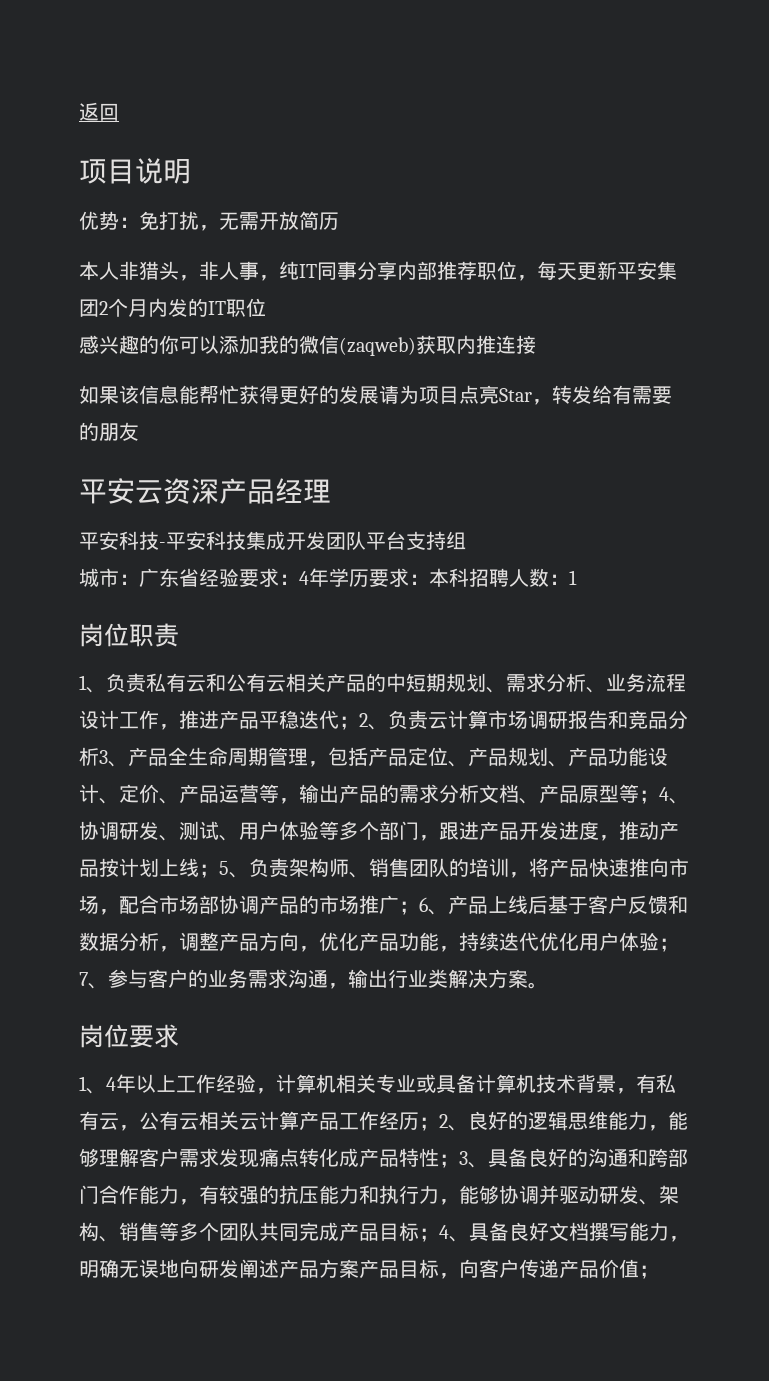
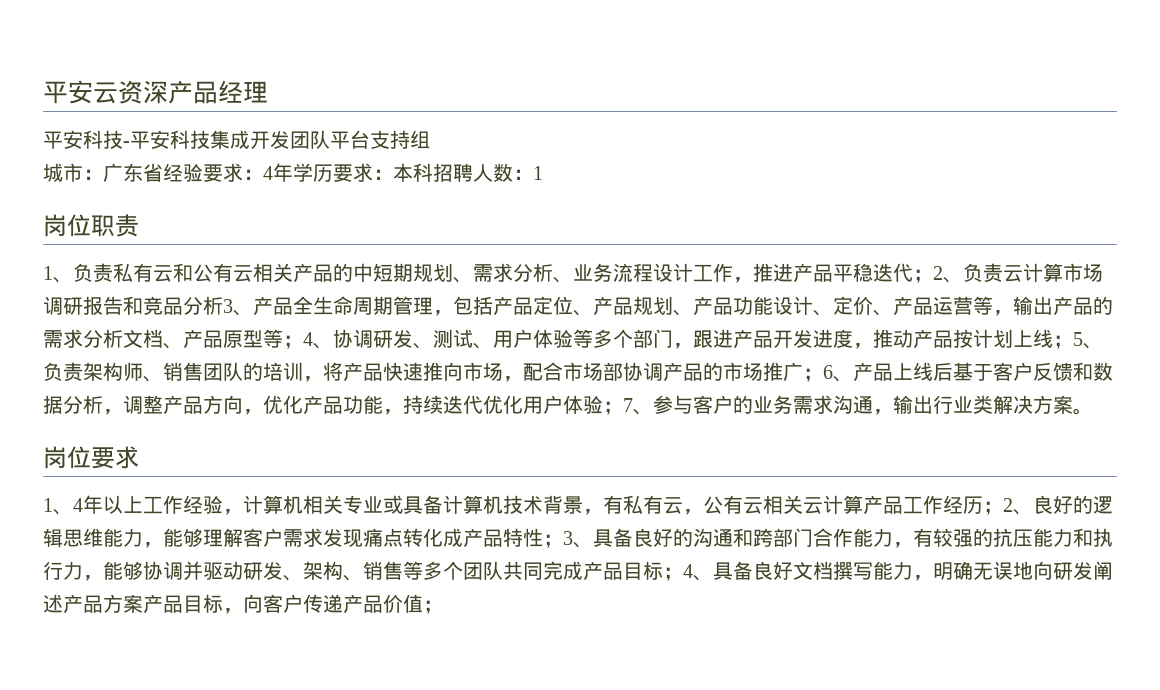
[79,102,119,121] [79,158,191,184] [79,211,339,231] [79,261,677,281] [79,298,266,317] [79,335,536,356] [79,385,672,405] [79,422,139,441] 返回 // 项目说明 // 优势：免打扰，无需开放简历 // 本人非猎头，非人事，纯IT同事分享内部推荐职位，每天更新平安集团2个月内发的IT职位 // 感兴趣的你可以添加我的微信(zaqweb)获取内推连接 // 如果该信息能帮忙获得更好的发展请为项目点亮Star，转发给有需要的朋友 // -> (43, 92) none

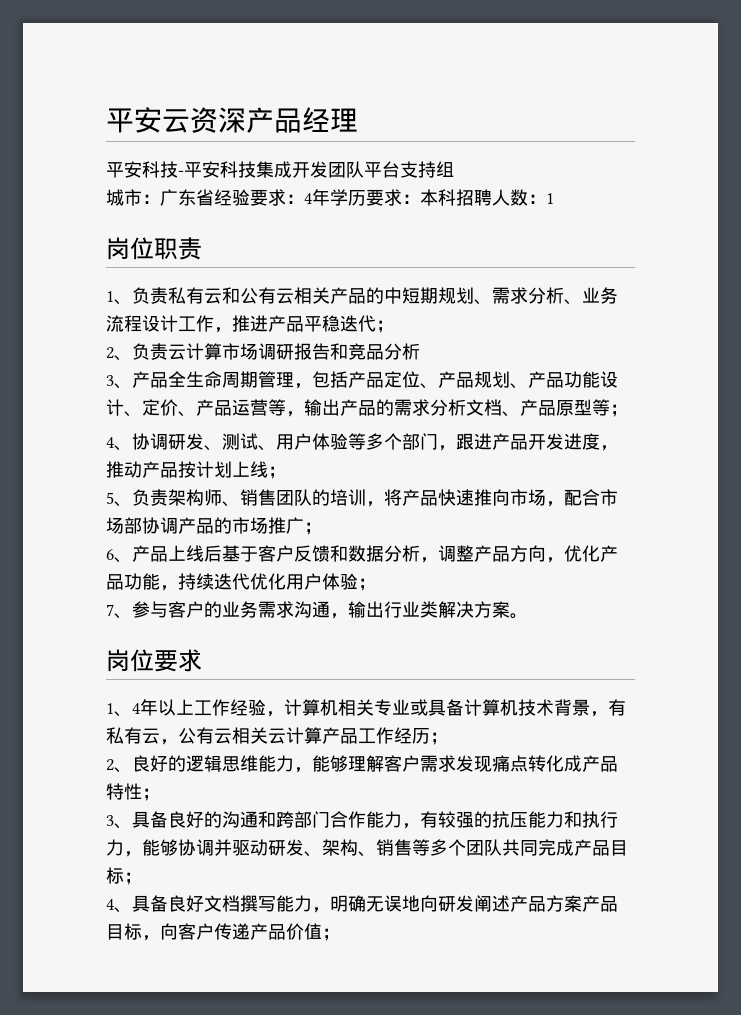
(933, 276) none -> (394, 326) //
(223, 305) none -> (420, 351) //
(303, 342) none -> (628, 410) //
(1073, 342) none -> (286, 472) //
(823, 375) none -> (322, 528) //
(623, 408) none -> (376, 584) //
(1003, 508) none -> (448, 738) //
(563, 541) none -> (160, 794) //
(683, 574) none -> (142, 878) //

